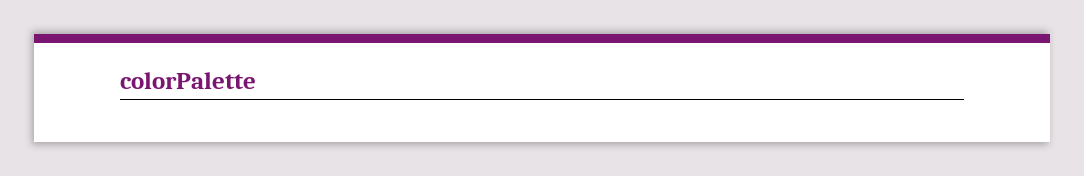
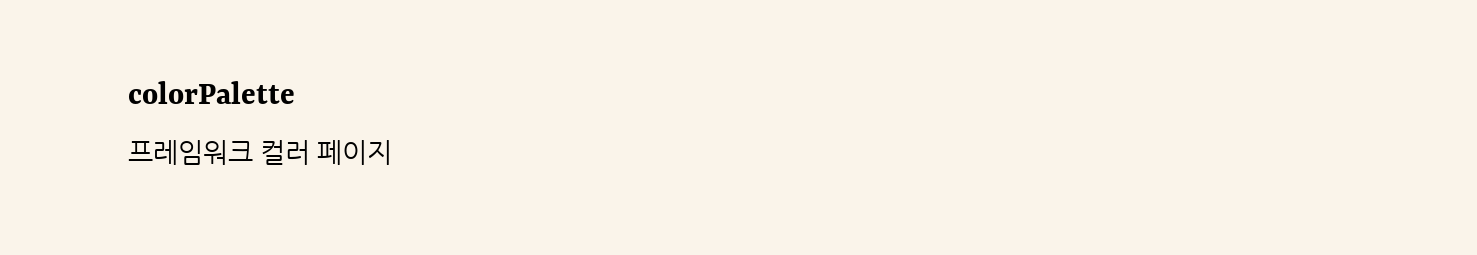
(256, 80) none -> [128,140,393,165] // 프레임워크 컬러 페이지

